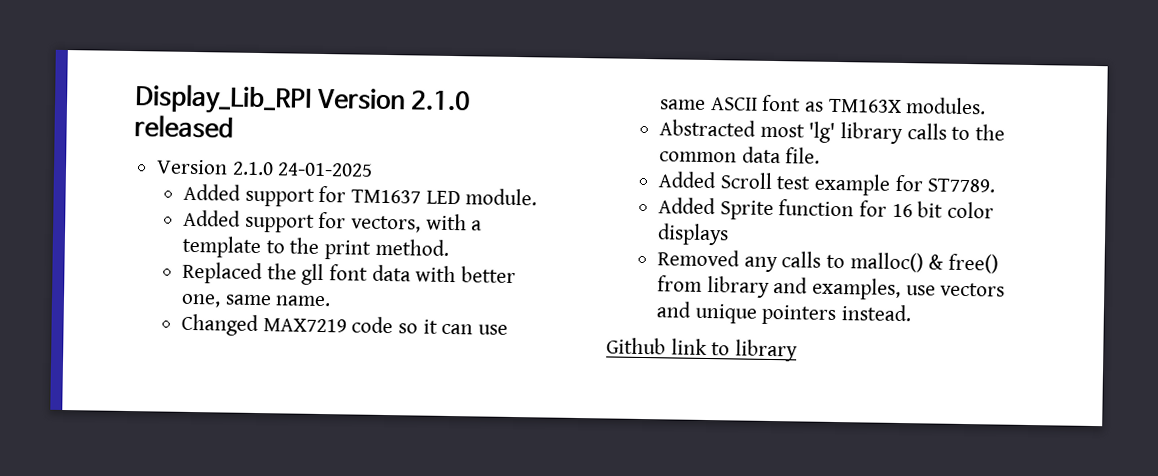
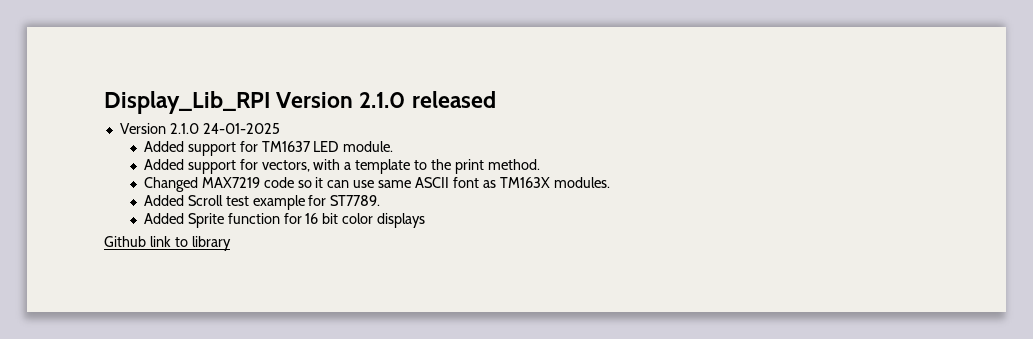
[182,261,517,286] [181,293,332,308] // Replaced the gll font data with better one, same name. -> (540, 164) none
[659,119,1006,145] [659,146,821,164] // Abstracted most 'lg' library calls to the common data file. -> (610, 182) none
[657,249,1000,274] [657,275,1006,301] [656,301,912,326] // Removed any calls to malloc() & free() from library and examples, use vectors and unique pointers instead. -> (426, 220) none

